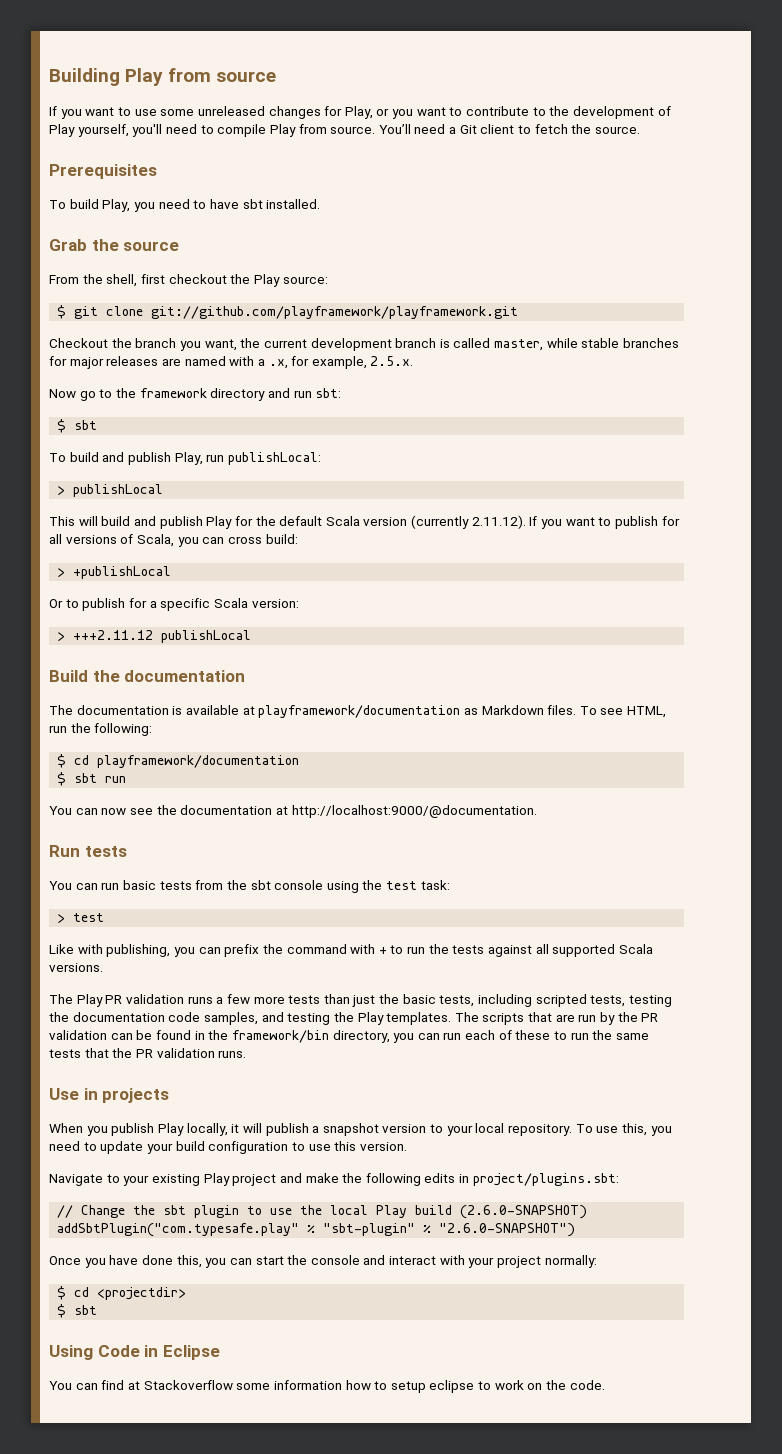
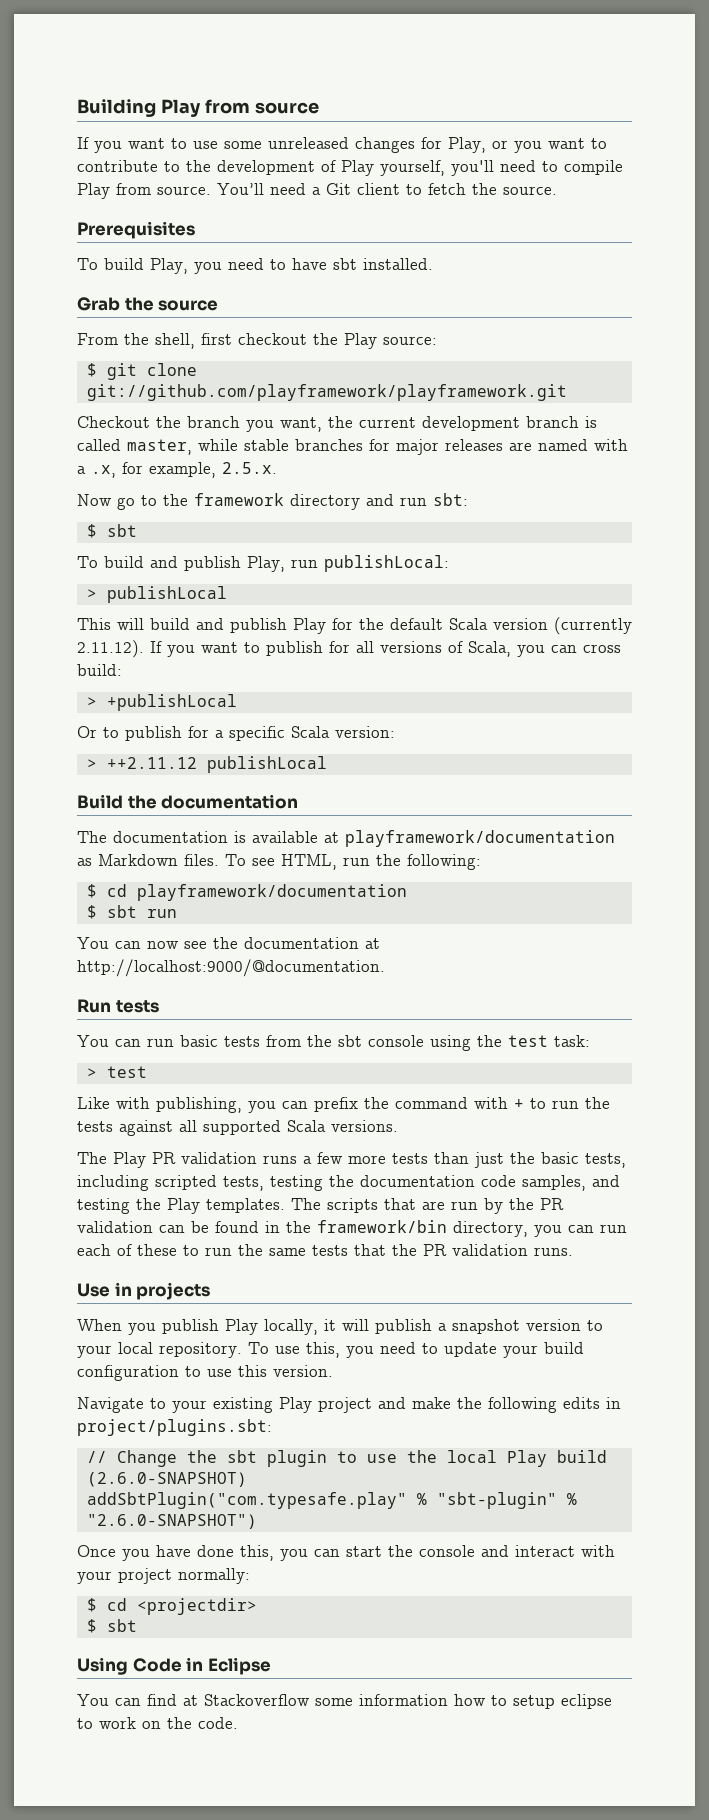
[73,630,154,640] +++2.11.12 -> [106,757,197,769] ++2.11.12

